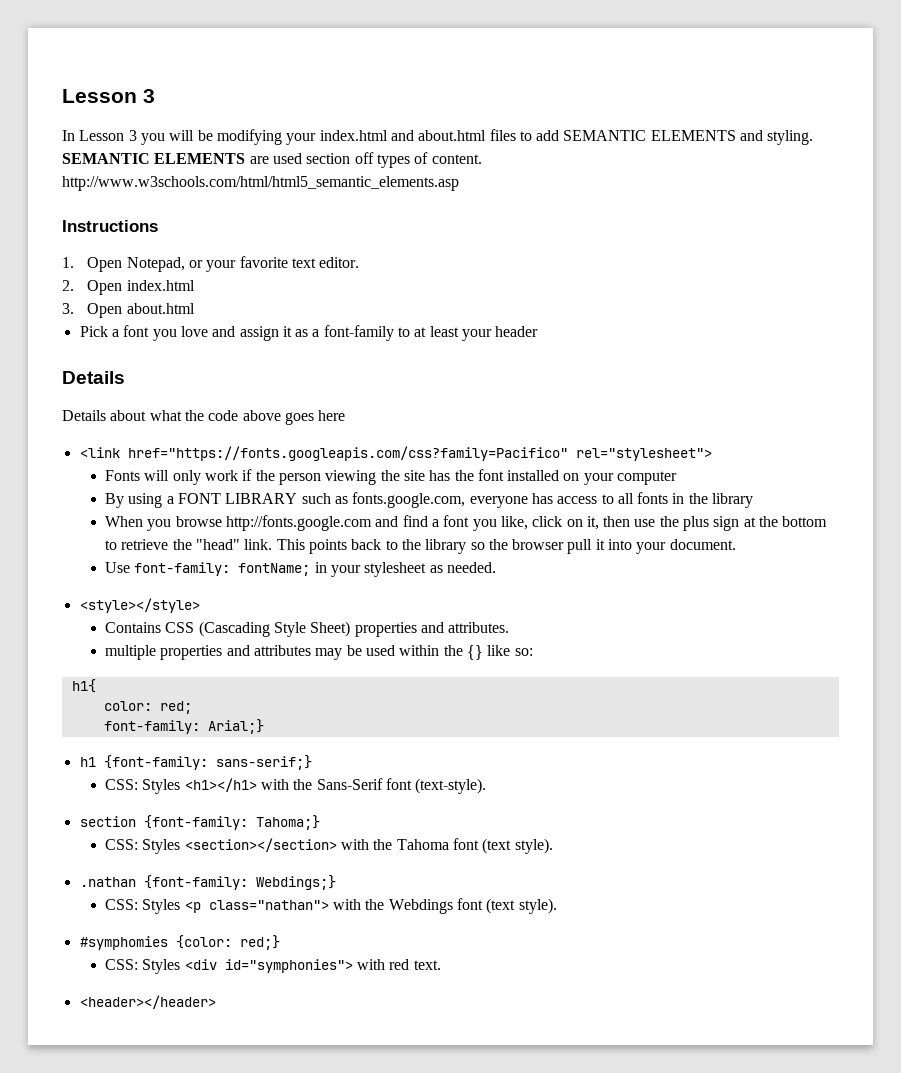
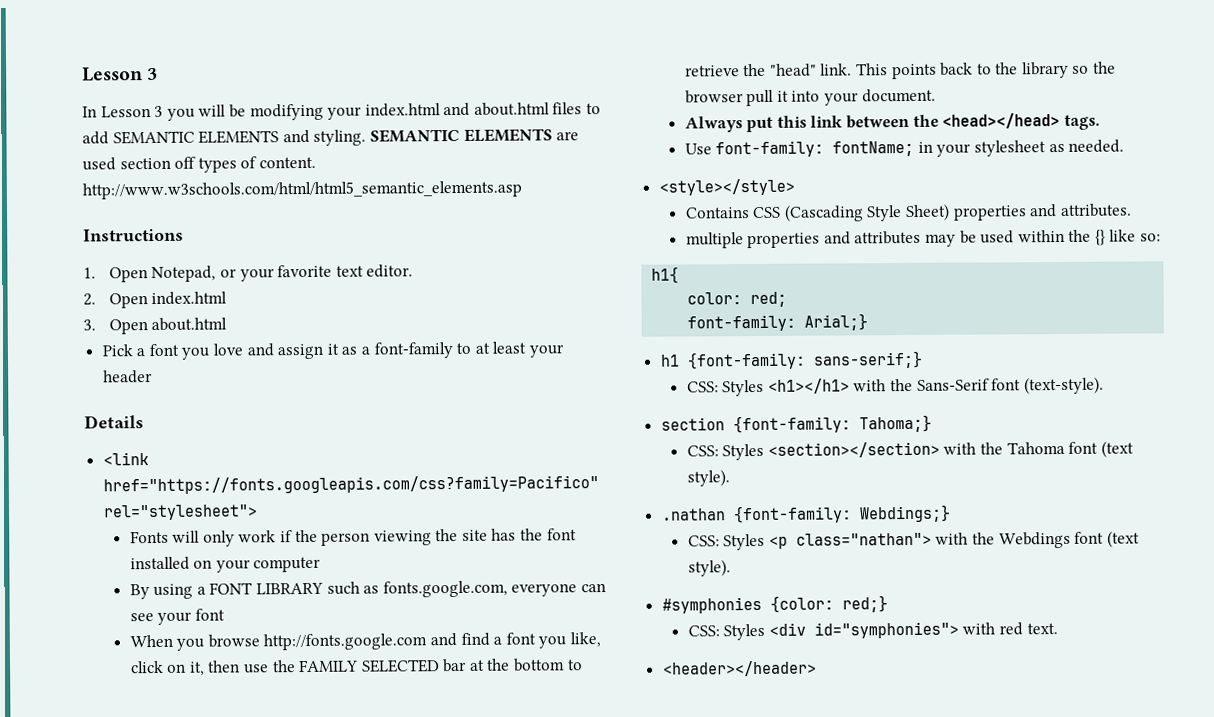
[62,410,346,425] // Details about what the code above goes here -> (144, 422) none
[531,492,754,508] has access to all fonts in the library -> [580,583,606,593] [129,608,225,625] can see your font
[683,516,740,531] plus sign -> [298,658,468,673] FAMILY SELECTED bar
(736, 544) none -> [684,112,1100,133] // Always put this link between the <head></head> tags.
[79,936,168,950] #symphomies -> [661,596,762,614] #symphonies

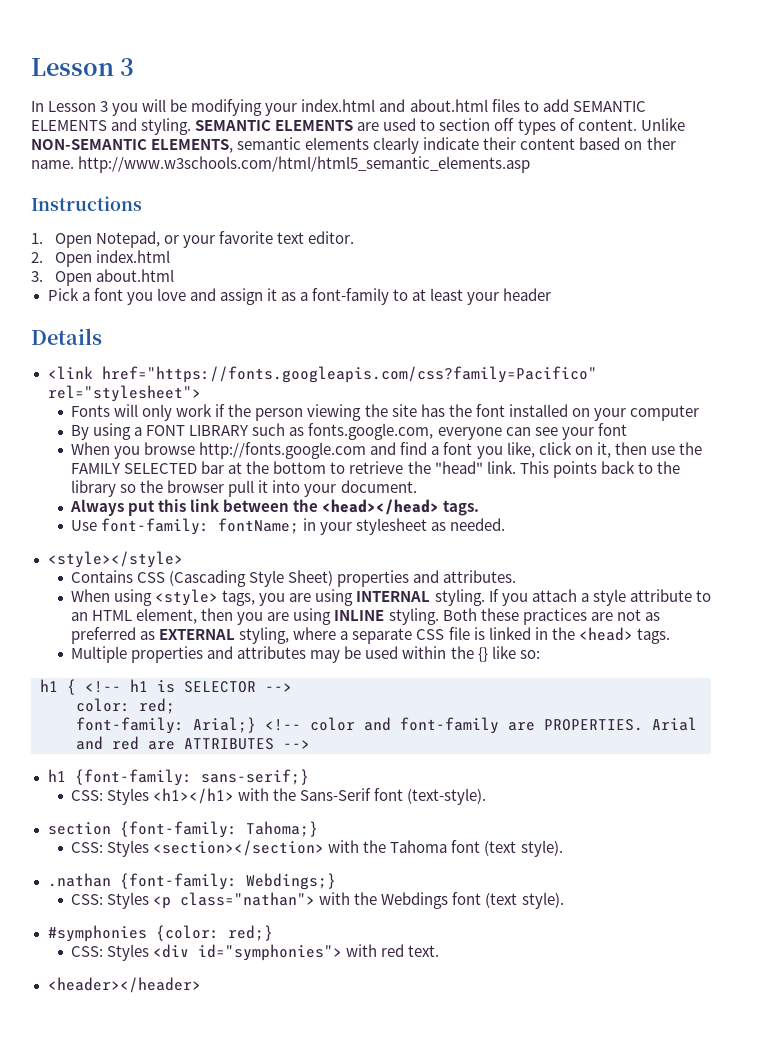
(116, 164) none -> [420,119,436,131] to
(316, 162) none -> [640,118,685,131] [31,137,676,154] [31,160,74,169] Unlike NON-SEMANTIC ELEMENTS, semantic elements clearly indicate their content based on ther name.
[685,232,744,249] multiple -> [71,589,711,606] [71,608,660,625] [71,627,670,644] [71,646,128,663] When using <style> tags, you are using INTERNAL styling. If you attach a style attribute to an HTML element, then you are using INLINE styling. Both these practices are not as preferred as EXTERNAL styling, where a separate CSS file is linked in the <head> tags. // Multiple
[651,266,680,284] [687,291,788,308] [687,313,869,332] h1{ // color: red; // font-family: Arial;} -> [40,679,292,695] [76,698,175,714] [76,717,697,734] [76,736,310,750] h1 { <!-- h1 is SELECTOR --> // color: red; // font-family: Arial;} <!-- color and font-family are PROPERTIES. Arial and red are ATTRIBUTES -->

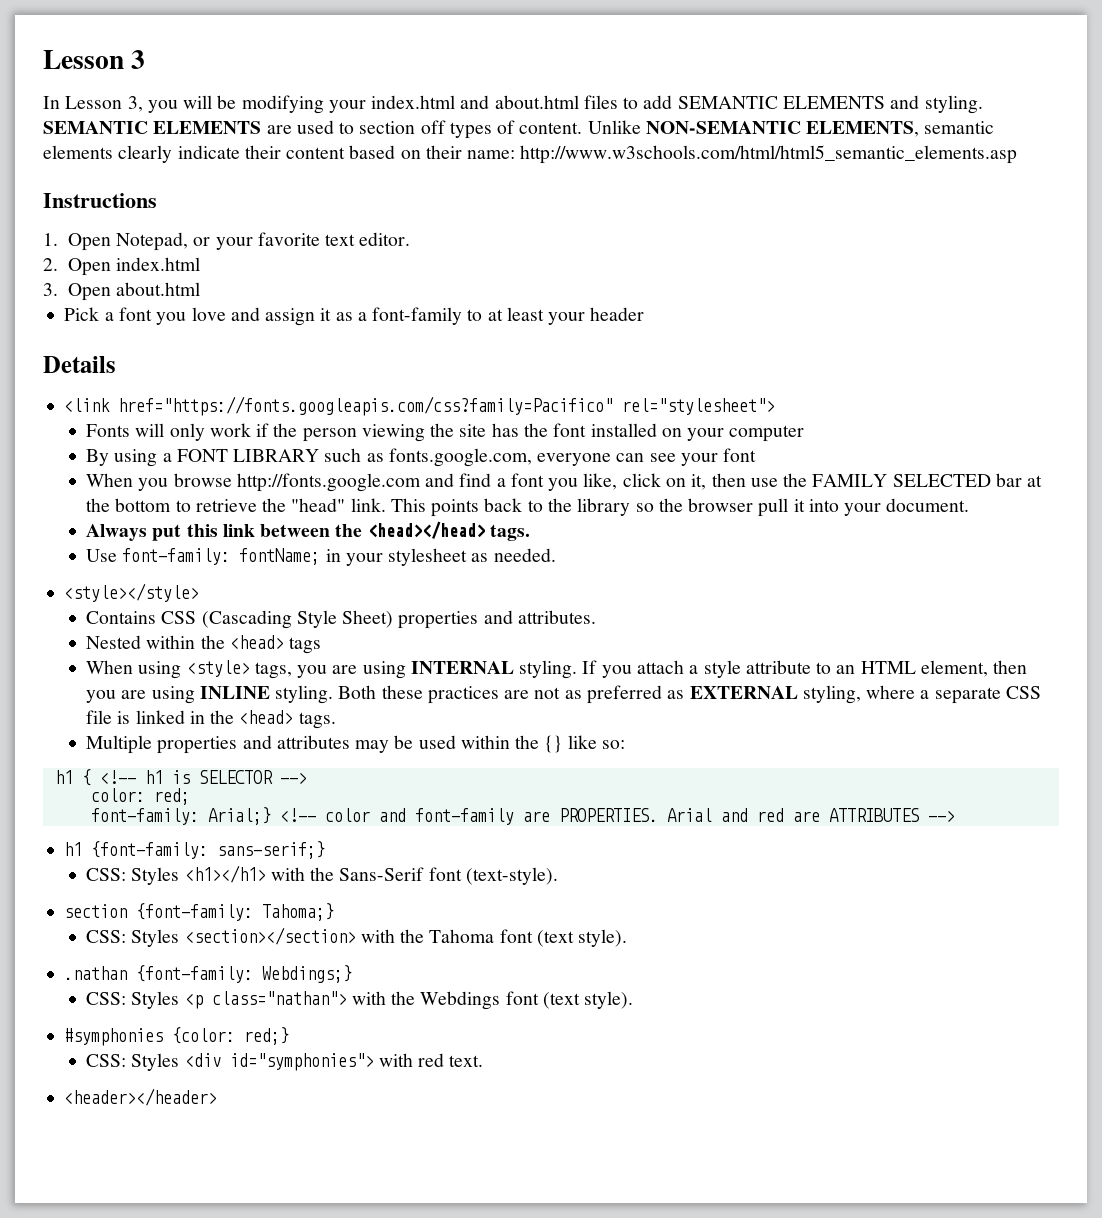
[100,101,109,112] 3 -> [127,96,143,112] 3,
[646,137,676,150] [31,160,74,169] ther name. -> [425,145,516,159] their name:
(517, 576) none -> [86,635,322,654] // Nested within the <head> tags

